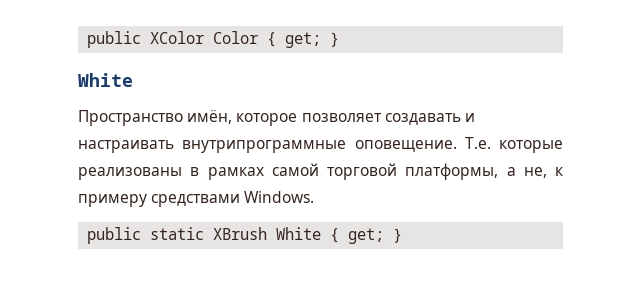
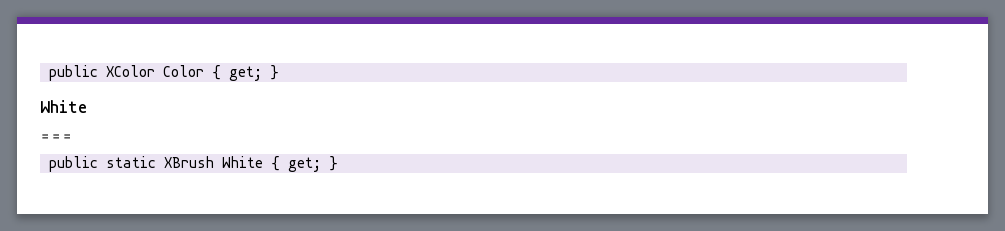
[78,110,475,126] [78,137,563,153] [78,163,564,180] [78,191,315,207] Пространство имён, которое позволяет создавать и настраивать внутрипрограммные оповещение. Т.е. которые реализованы в рамках самой торговой платформы, а не, к примеру средствами Windows. -> [40,134,73,141] ===

